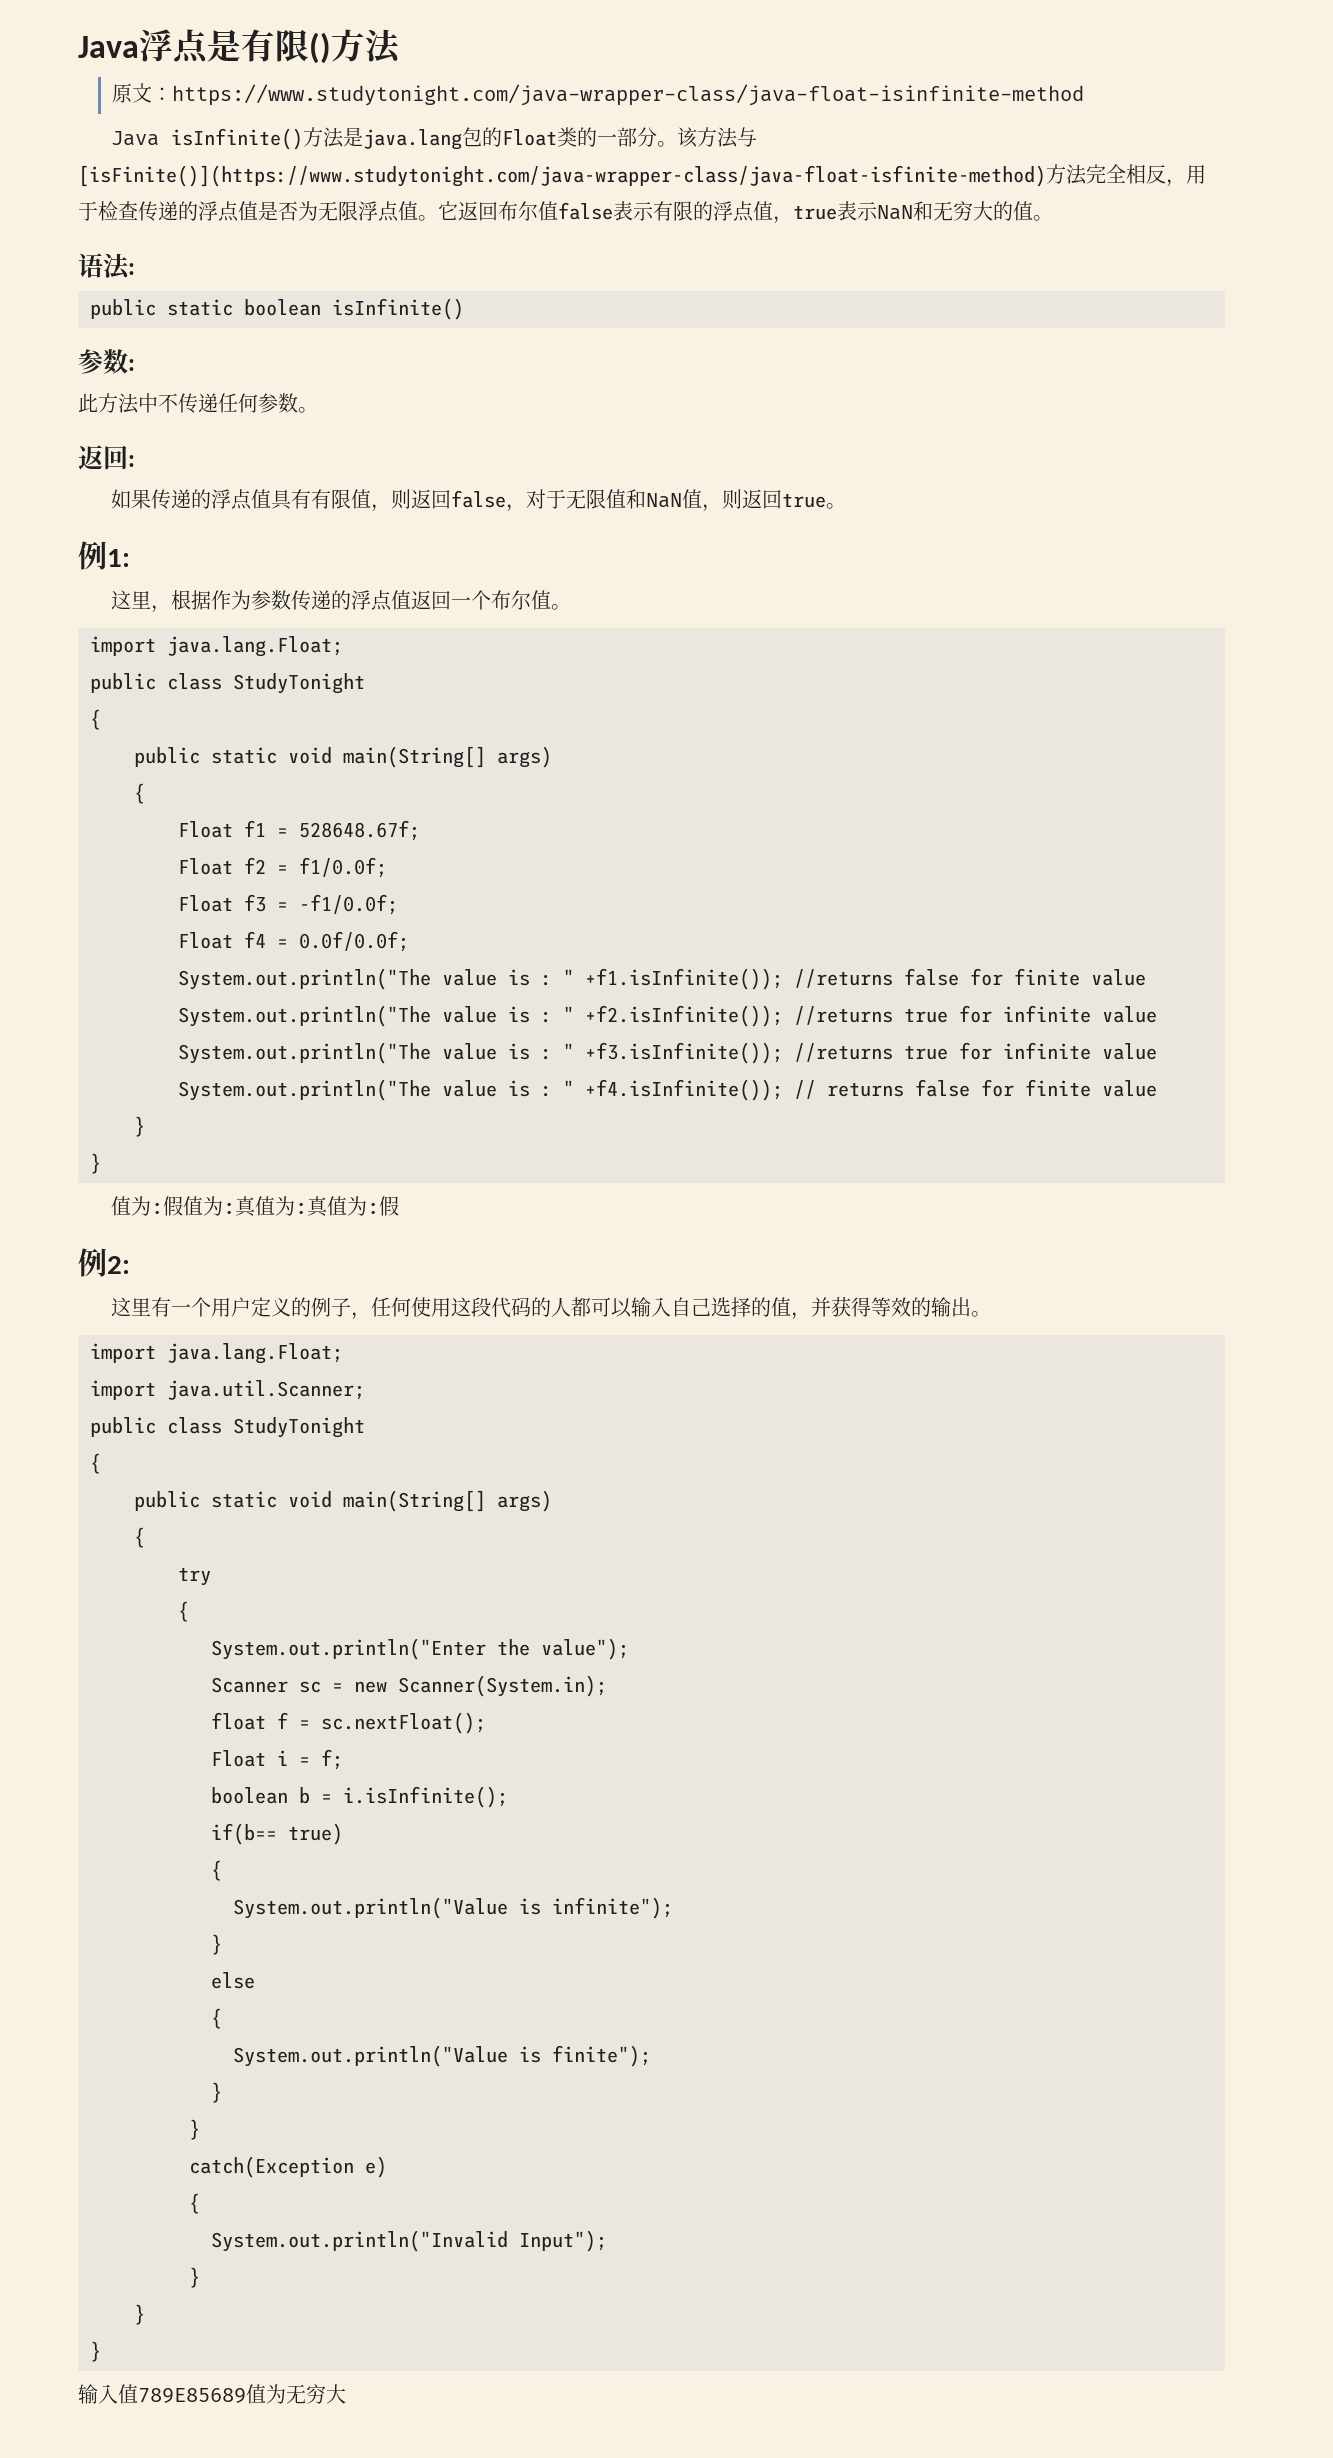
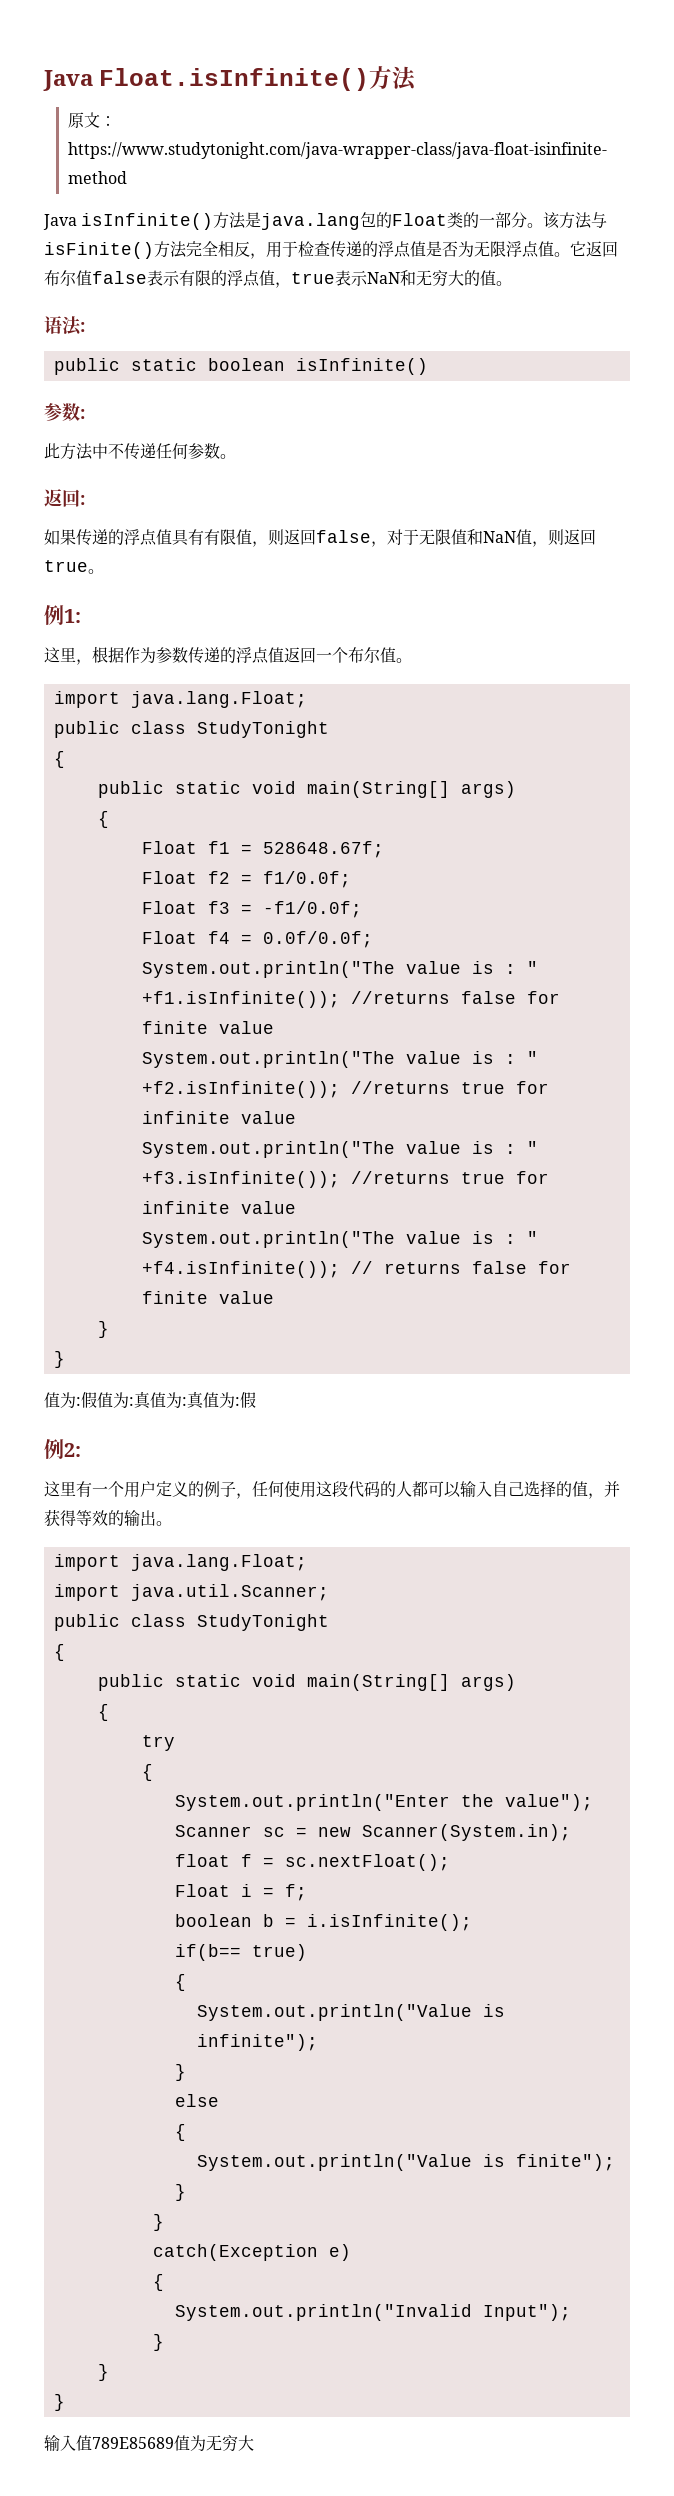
[78,29,331,64] Java浮点是有限() -> [43,68,370,91] Java Float.isInfinite()
[78,165,1046,187] [isFinite()](https://www.studytonight.com/java-wrapper-class/java-float-isfinite-method) -> [44,242,154,259] isFinite()

